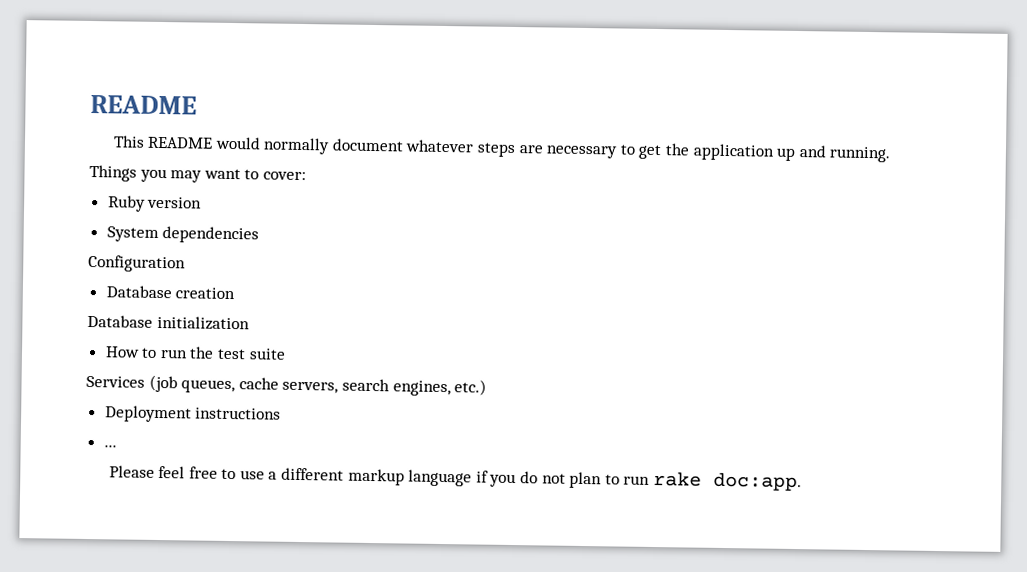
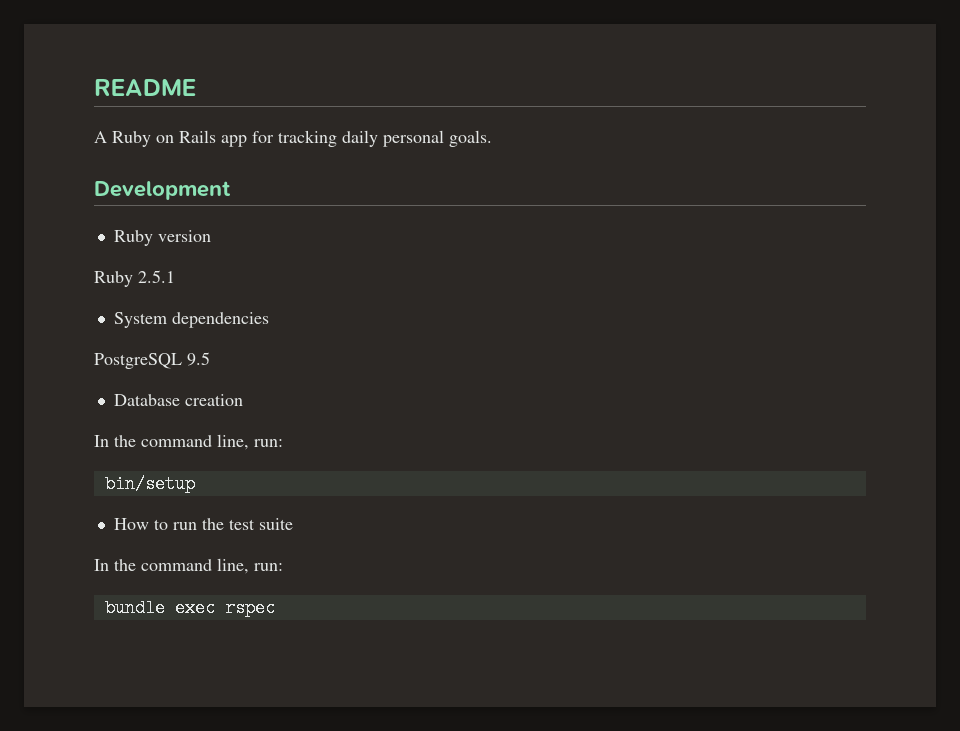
[112,135,891,163] [89,164,306,183] This README would normally document whatever steps are necessary to get the application up and running. // Things you may want to cover: -> [94,130,492,147] [94,181,231,200] A Ruby on Rails app for tracking daily personal goals. // Development
(203, 202) none -> [94,270,175,287] // Ruby 2.5.1
[88,254,186,273] Configuration -> [94,352,210,369] PostgreSQL 9.5
[87,314,250,331] Database initialization -> [94,434,283,450] [104,475,195,493] In the command line, run: // bin/setup
[86,374,488,397] [104,405,282,423] [103,445,117,448] [108,465,802,492] Services (job queues, cache servers, search engines, etc.) // Deployment instructions // ... // Please feel free to use a different markup language if you do not plan to run rake doc:app. -> [94,558,283,574] [104,599,275,617] In the command line, run: // bundle exec rspec

